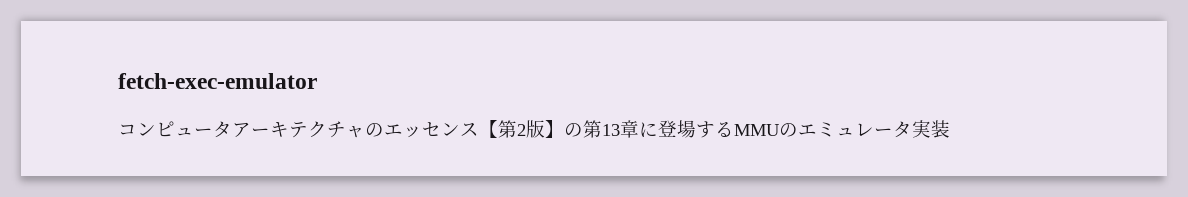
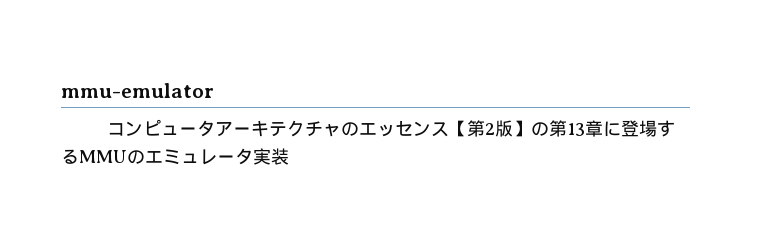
[118,73,317,89] fetch-exec-emulator -> [61,83,214,98] mmu-emulator

